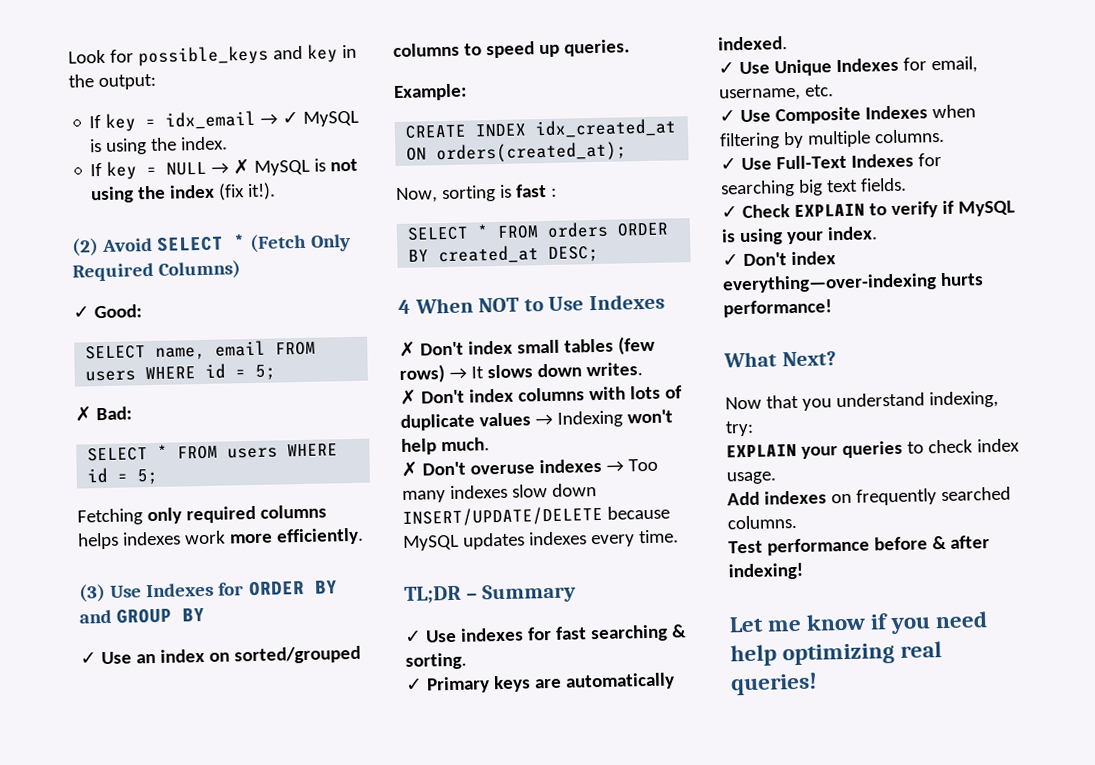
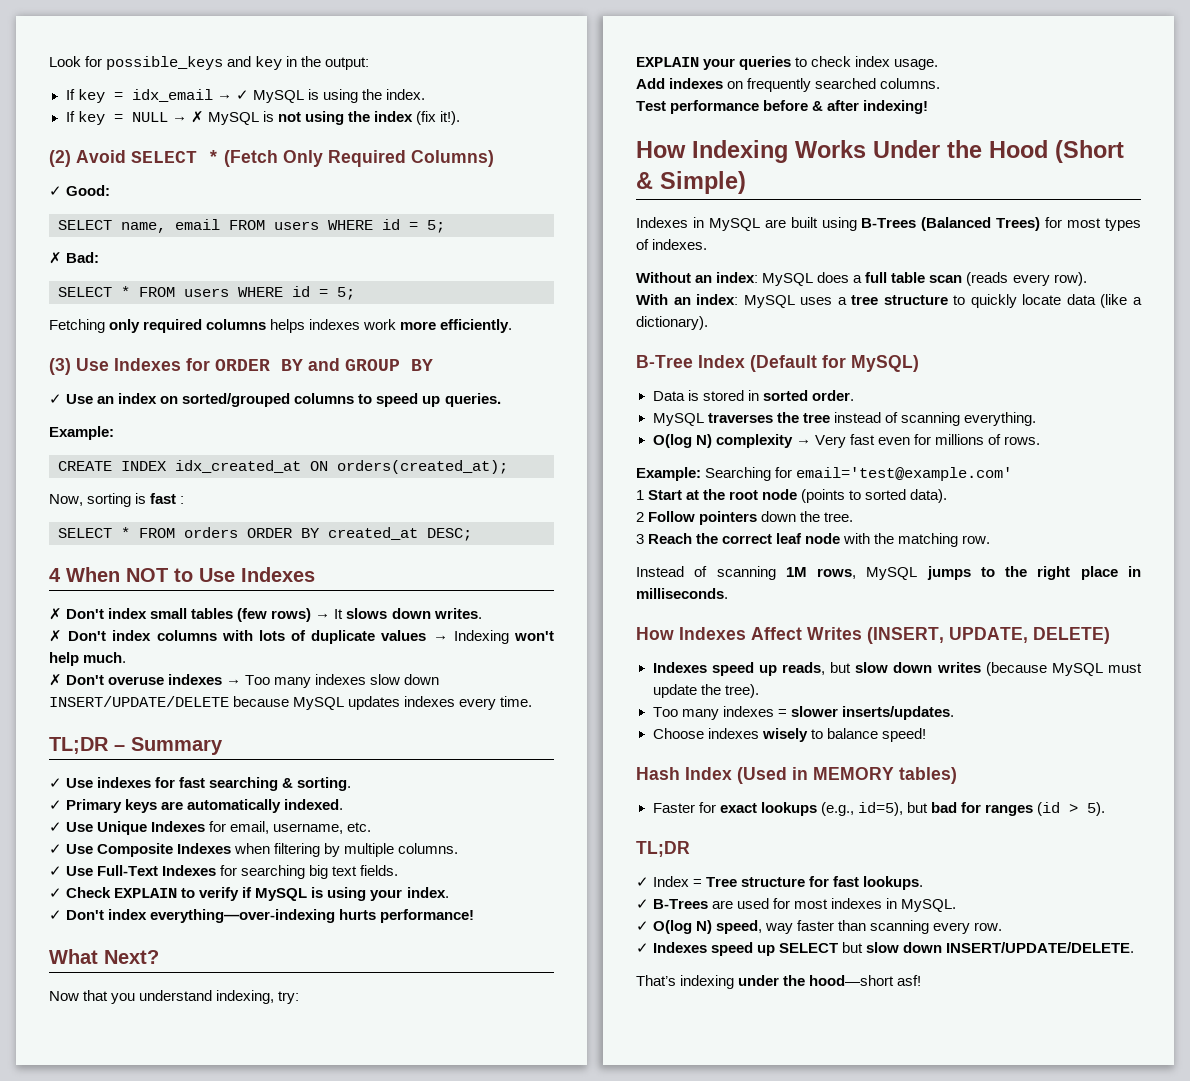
[729,611,989,635] [730,641,943,667] [730,672,818,696] Let me know if you need help optimizing real queries! -> [636,140,1124,163] [636,171,746,194] [636,217,1141,231] [636,239,708,250] [636,272,1087,286] [636,294,1142,308] [636,316,708,330] [636,355,919,372] [652,390,854,401] [652,412,1036,426] [652,434,1040,448] [636,467,1013,481] [636,489,948,503] [636,511,854,525] [636,533,991,547] [636,566,1141,580] [636,588,728,599] [636,627,1110,644] [652,662,1142,676] [652,684,759,698] [652,706,954,720] [652,728,926,742] [636,767,957,784] [652,802,1105,816] [636,841,690,857] [636,876,924,890] [636,898,957,912] [636,920,1003,934] [636,942,1135,956] [636,975,922,989] How Indexing Works Under the Hood (Short & Simple) // Indexes in MySQL are built using B-Trees (Balanced Trees) for most types of indexes. // Without an index: MySQL does a full table scan (reads every row). // With an index: MySQL uses a tree structure to quickly locate data (like a dictionary). // B-Tree Index (Default for MySQL) // Data is stored in sorted order. // MySQL traverses the tree instead of scanning everything. // O(log N) complexity → Very fast even for millions of rows. // Example: Searching for email='test@example.com' // 1 Start at the root node (points to sorted data). // 2 Follow pointers down the tree. // 3 Reach the correct leaf node with the matching row. // Instead of scanning 1M rows, MySQL jumps to the right place in milliseconds. // How Indexes Affect Writes (INSERT, UPDATE, DELETE) // Indexes speed up reads, but slow down writes (because MySQL must update the tree). // Too many indexes = slower inserts/updates. // Choose indexes wisely to balance speed! // Hash Index (Used in MEMORY tables) // Faster for exact lookups (e.g., id=5), but bad for ranges (id > 5). // TL;DR // ✓ Index = Tree structure for fast lookups. // ✓ B-Trees are used for most indexes in MySQL. // ✓ O(log N) speed, way faster than scanning every row. // ✓ Indexes speed up SELECT but slow down INSERT/UPDATE/DELETE. // That’s indexing under the hood—short asf!

